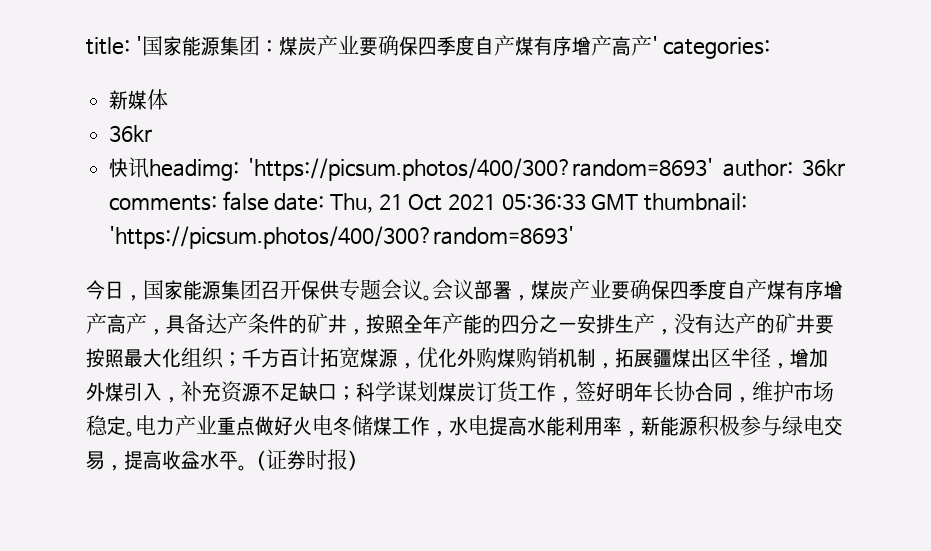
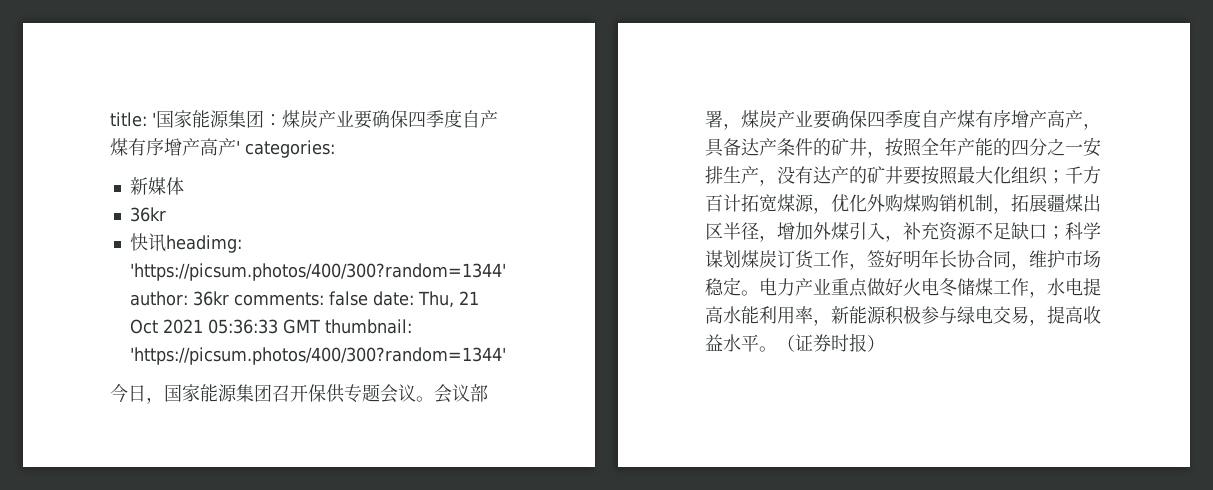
[248,158,714,181] 'https://picsum.photos/400/300?random=8693' -> [129,263,506,281] 'https://picsum.photos/400/300?random=1344'
[109,226,575,249] 'https://picsum.photos/400/300?random=8693' -> [129,347,506,365] 'https://picsum.photos/400/300?random=1344'

